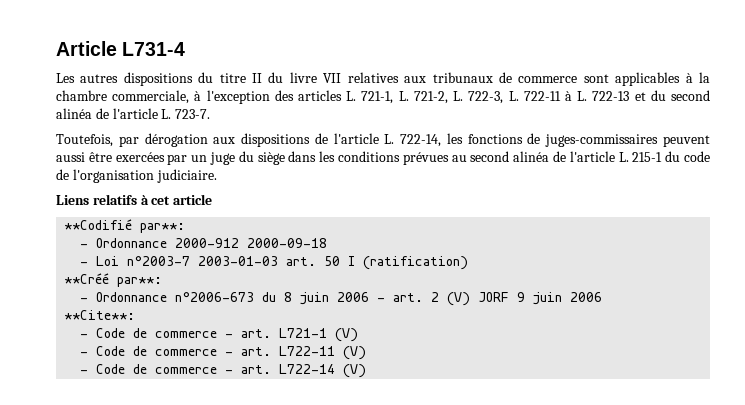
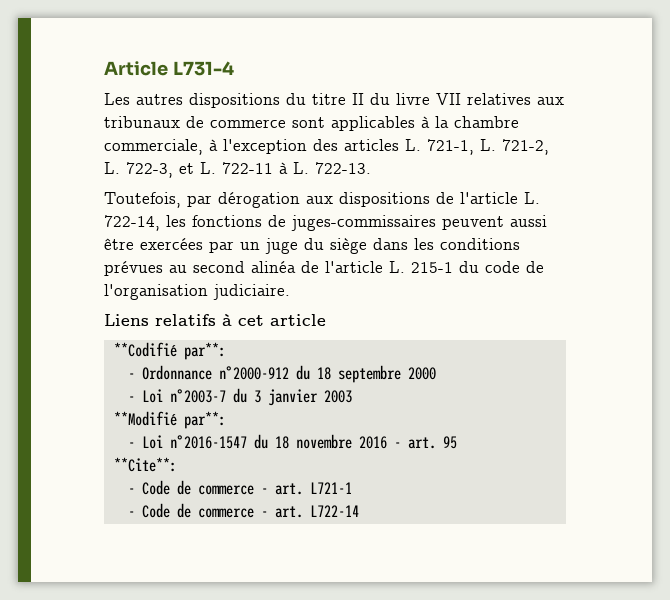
(504, 97) none -> [179,163,194,174] et
[592,90,711,101] [56,108,211,119] 722-13 et du second alinéa de l'article L. 723-7. -> [315,162,371,174] 722-13.
[175,238,328,248] [80,256,469,270] [64,273,163,287] [80,292,603,306] 2000-912 2000-09-18 // - Loi n°2003-7 2003-01-03 art. 50 I (ratification) // **Créé par**: // - Ordonnance n°2006-673 du 8 juin 2006 - art. 2 (V) JORF 9 juin 2006 -> [218,365,436,383] [127,388,352,406] [113,411,226,429] [127,434,457,449] n°2000-912 du 18 septembre 2000 // - Loi n°2003-7 du 3 janvier 2003 // **Modifié par**: // - Loi n°2016-1547 du 18 novembre 2016 - art. 95
[335,328,359,342] [80,346,367,360] (V) // - Code de commerce - art. L722-11 (V) -> (352, 488) none
[343,364,367,378] (V) -> (359, 511) none

